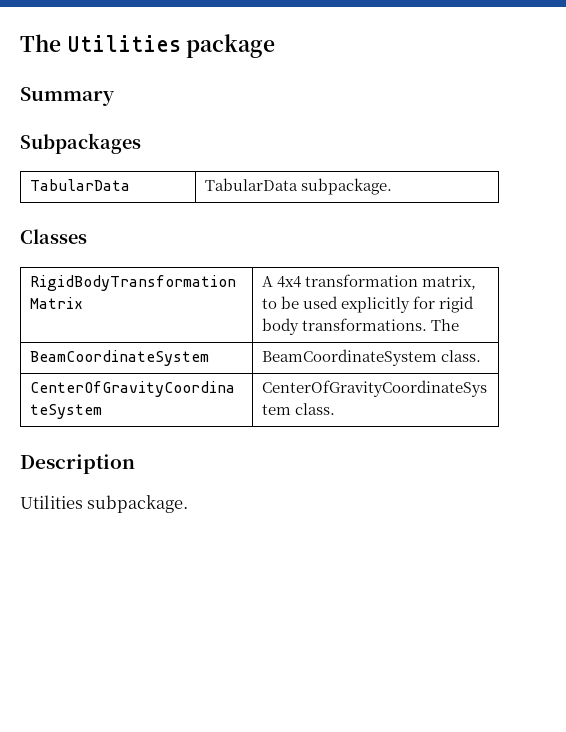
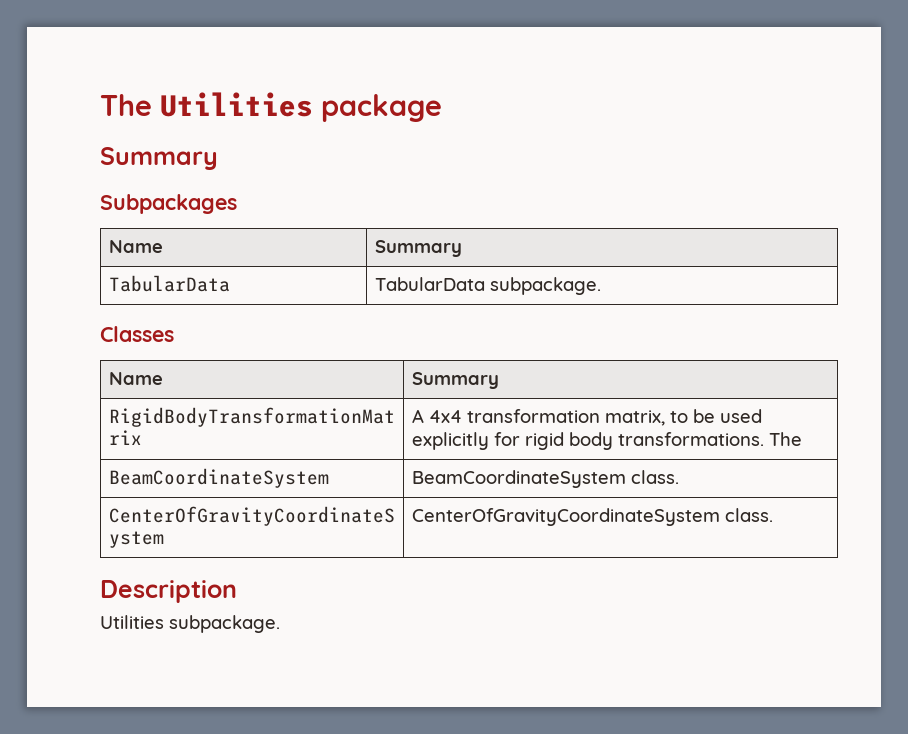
(141, 143) none -> [108,240,163,253] [374,240,462,257] // Name | Summary
(87, 236) none -> [108,372,163,385] [411,372,499,389] // Name | Summary

